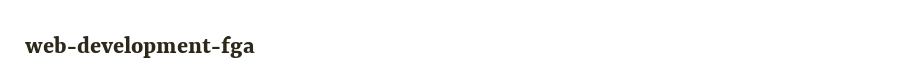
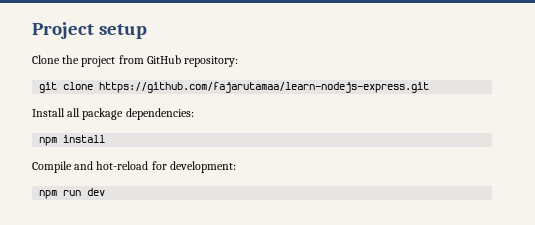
[25,36,255,58] web-development-fga -> [32,22,147,39] [32,55,239,67] [39,82,430,93] [32,108,194,120] [39,135,106,146] [32,161,236,173] [39,188,106,199] Project setup // Clone the project from GitHub repository: // git clone https://github.com/fajarutamaa/learn-nodejs-express.git // Install all package dependencies: // npm install // Compile and hot-reload for development: // npm run dev

